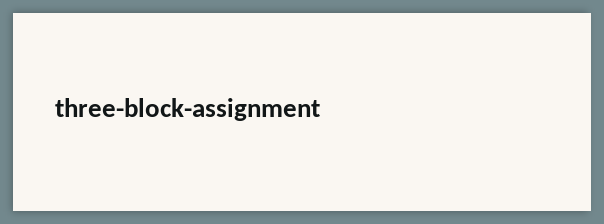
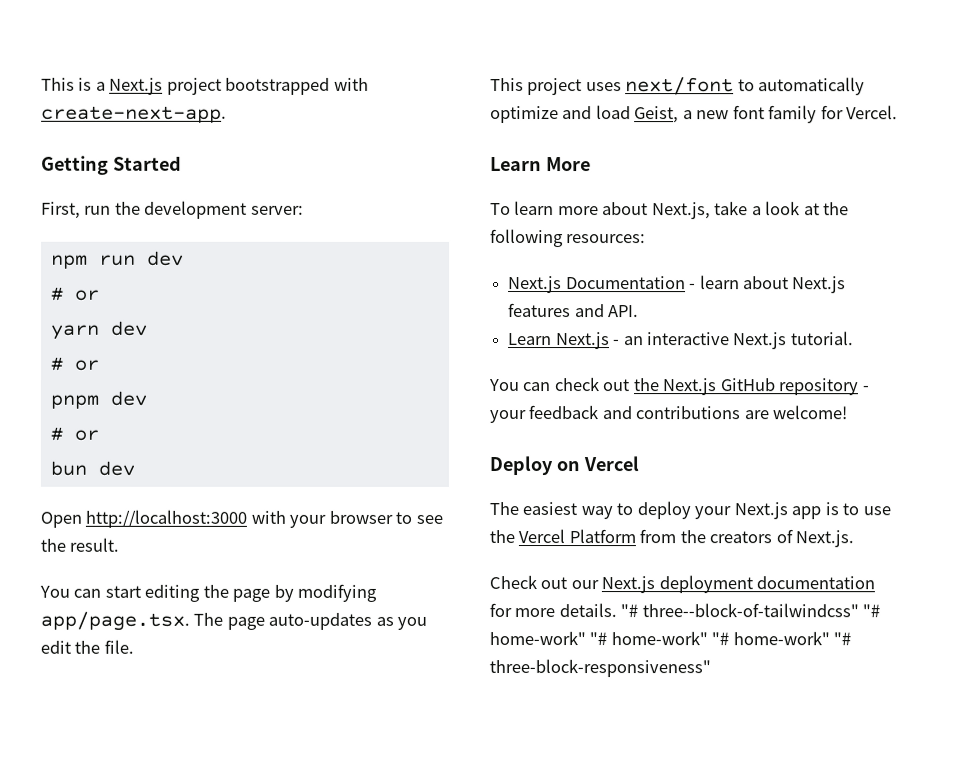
[55,98,320,121] three-block-assignment -> [41,77,369,95] [41,105,227,123] [41,155,182,175] [41,200,304,219] [50,250,184,269] [50,286,100,301] [50,320,148,340] [50,356,100,371] [49,390,147,409] [49,426,99,441] [49,460,135,476] [40,509,443,528] [40,537,120,552] [39,583,378,602] [40,611,428,631] [40,639,134,654] [490,77,866,96] [490,105,899,124] [490,157,591,172] [490,201,850,220] [490,229,647,248] [508,275,847,294] [508,303,640,318] [508,331,854,350] [488,377,869,396] [489,405,848,424] [489,456,639,476] [489,501,891,520] [489,529,855,548] [489,575,876,594] [489,603,881,618] [489,631,852,646] [489,659,711,678] This is a Next.js project bootstrapped with create-next-app. // Getting Started // First, run the development server: // npm run dev // # or // yarn dev // # or // pnpm dev // # or // bun dev // Open http://localhost:3000 with your browser to see the result. // You can start editing the page by modifying app/page.tsx. The page auto-updates as you edit the file. // This project uses next/font to automatically optimize and load Geist, a new font family for Vercel. // Learn More // To learn more about Next.js, take a look at the following resources: // Next.js Documentation - learn about Next.js features and API. // Learn Next.js - an interactive Next.js tutorial. // You can check out the Next.js GitHub repository - your feedback and contributions are welcome! // Deploy on Vercel // The easiest way to deploy your Next.js app is to use the Vercel Platform from the creators of Next.js. // Check out our Next.js deployment documentation for more details. "# three--block-of-tailwindcss" "# home-work" "# home-work" "# home-work" "# three-block-responsiveness"

